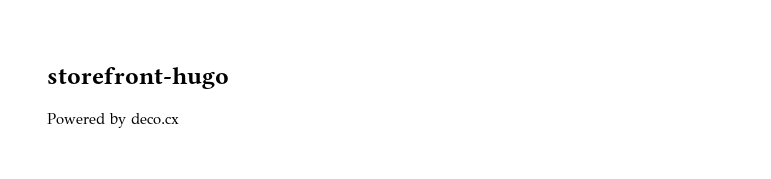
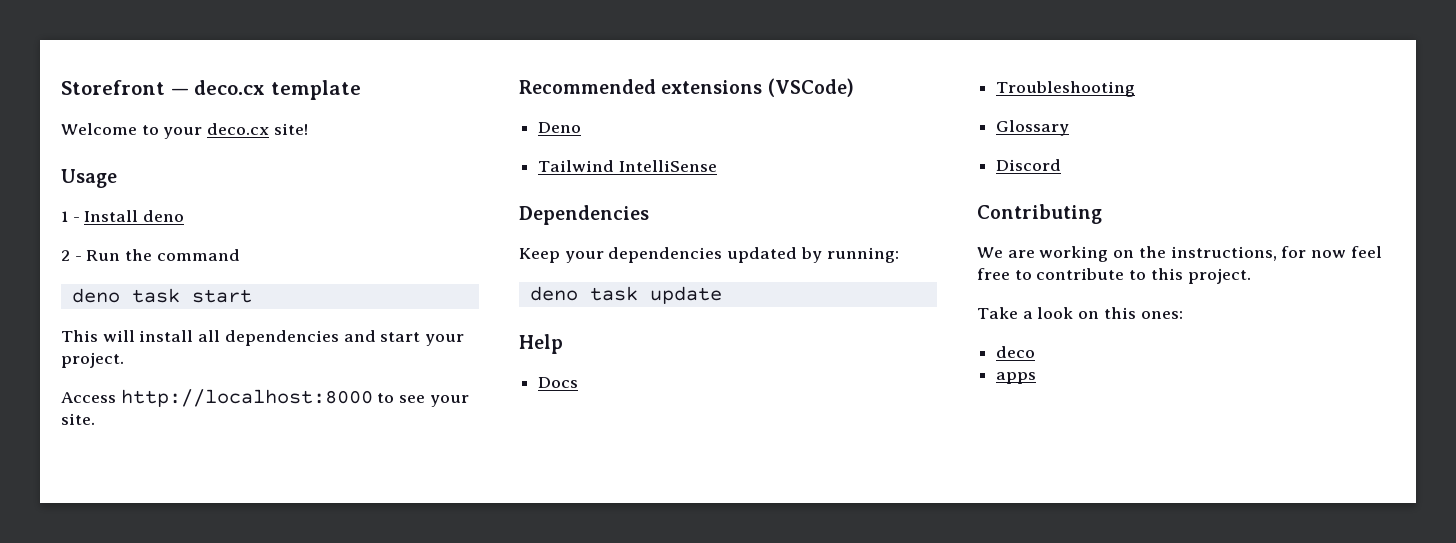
[47,67,229,89] [47,113,179,128] storefront-hugo // Powered by deco.cx -> [61,80,361,100] [61,123,308,139] [61,169,117,188] [61,210,185,222] [61,249,240,261] [71,288,252,303] [61,330,465,346] [61,352,124,368] [61,389,469,407] [61,413,95,425] [519,78,854,97] [538,122,582,133] [538,160,717,172] [519,205,649,225] [519,247,899,263] [529,286,722,304] [519,334,563,354] [538,377,579,388] [996,81,1136,97] [996,120,1070,136] [996,159,1062,171] [977,204,1102,224] [977,246,1382,262] [977,268,1251,284] [977,307,1183,319] [996,346,1036,358] [996,372,1037,384] Storefront — deco.cx template // Welcome to your deco.cx site! // Usage // 1 - Install deno // 2 - Run the command // deno task start // This will install all dependencies and start your project. // Access http://localhost:8000 to see your site. // Recommended extensions (VSCode) // Deno // Tailwind IntelliSense // Dependencies // Keep your dependencies updated by running: // deno task update // Help // Docs // Troubleshooting // Glossary // Discord // Contributing // We are working on the instructions, for now feel free to contribute to this project. // Take a look on this ones: // deco // apps

